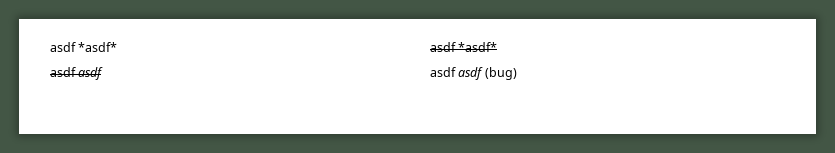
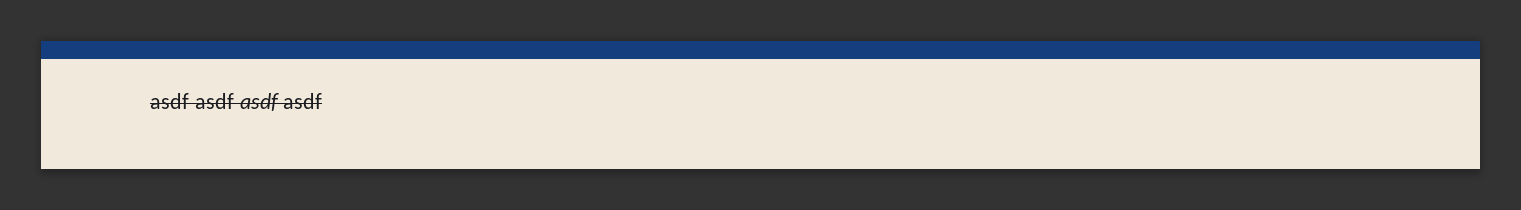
[50,42,118,52] [50,67,104,80] [430,42,498,52] [430,67,517,80] asdf *asdf* // asdf asdf // asdf *asdf* // asdf asdf (bug) -> [150,93,323,111] asdf asdf asdf asdf

